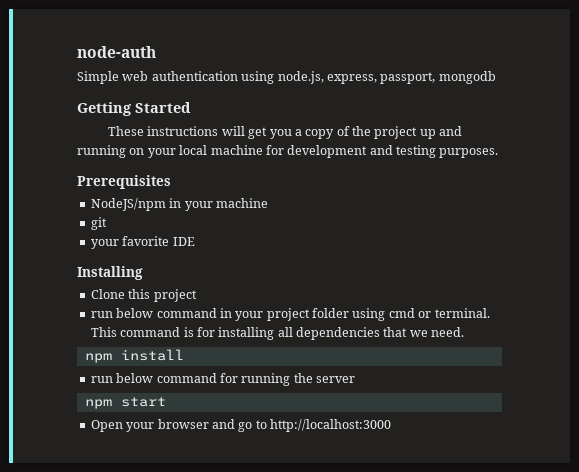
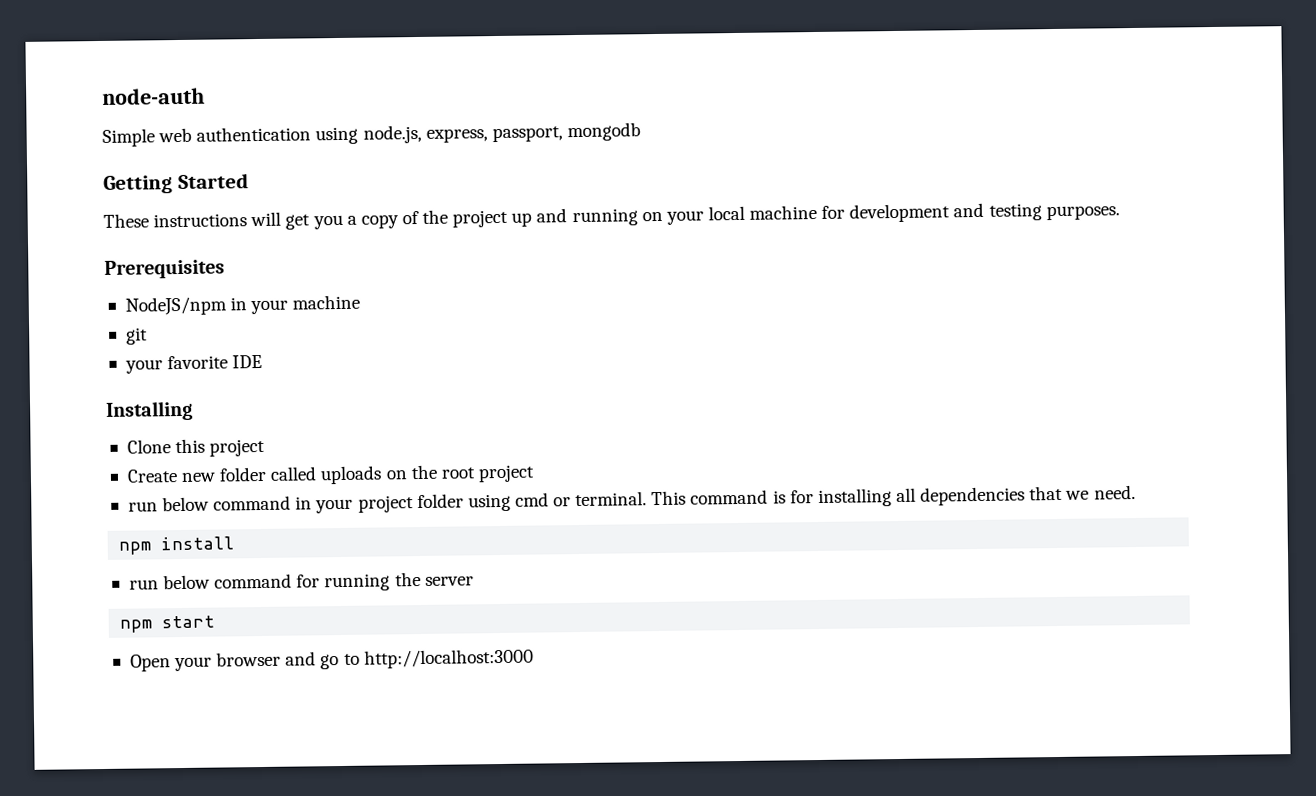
(197, 295) none -> [126,464,535,485] // Create new folder called uploads on the root project

